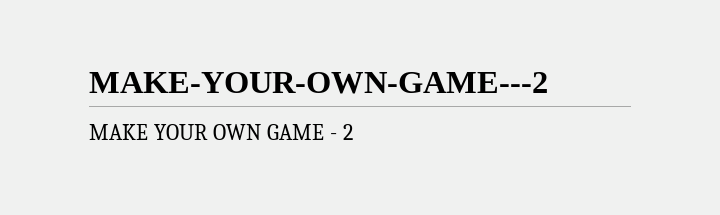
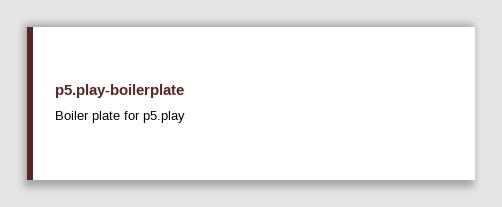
[89,72,548,94] [89,124,353,140] MAKE-YOUR-OWN-GAME---2 // MAKE YOUR OWN GAME - 2 -> [55,84,184,98] [55,111,185,123] p5.play-boilerplate // Boiler plate for p5.play

